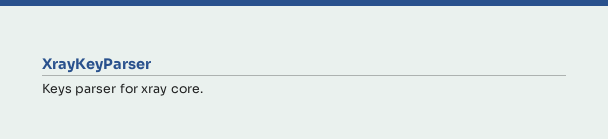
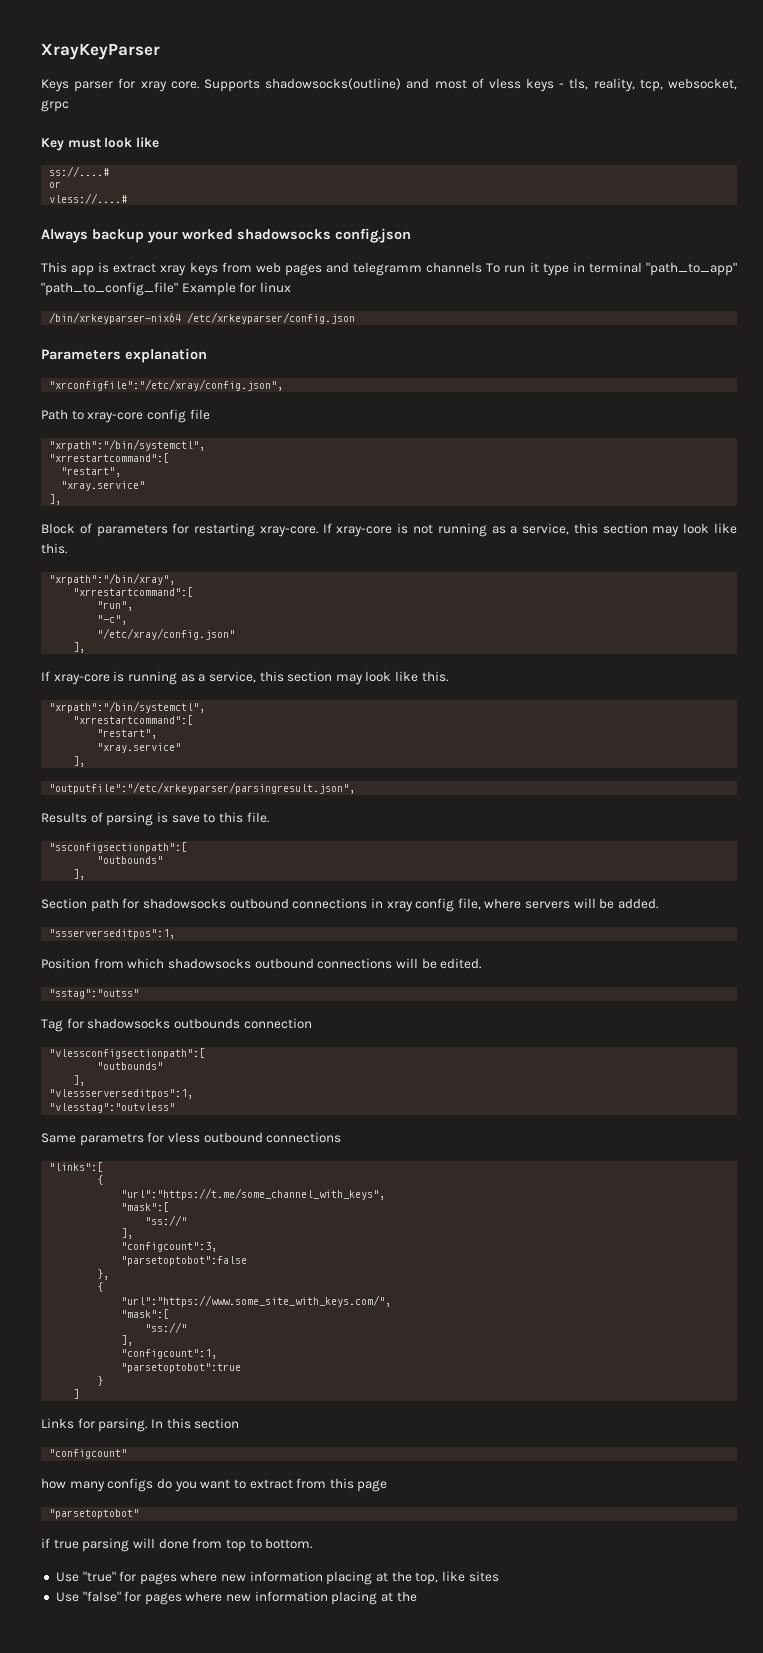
(203, 90) none -> [203,78,737,92] [41,100,69,112] [41,137,159,151] [49,166,110,177] [49,181,62,188] [49,193,128,204] [41,228,411,243] [41,262,737,276] [41,282,291,296] [49,312,356,324] [41,348,207,363] [49,379,284,391] [41,409,210,423] [49,439,206,451] [49,453,170,463] [61,467,122,477] [61,481,146,491] [49,494,62,505] [41,523,738,537] [41,543,67,554] [49,573,176,585] [73,587,194,597] [97,601,134,611] [97,615,128,625] [97,628,236,640] [73,642,86,653] [41,671,448,685] [49,701,206,713] [73,715,194,725] [97,729,158,739] [97,743,182,753] [73,756,86,767] [49,782,356,794] [41,812,269,826] [49,842,188,853] [97,856,164,864] [73,869,86,880] [41,898,659,912] [49,929,176,939] [41,958,482,969] [49,989,140,999] [41,1018,312,1032] [49,1048,206,1059] [97,1062,164,1070] [73,1075,86,1086] [49,1089,194,1099] [49,1103,176,1113] [41,1132,342,1146] [49,1162,104,1172] [97,1175,104,1185] [121,1188,386,1200] [121,1202,170,1212] [145,1215,188,1226] [121,1228,134,1239] [121,1242,218,1252] [121,1256,248,1266] [97,1269,110,1280] [97,1282,104,1292] [121,1295,392,1307] [121,1309,170,1319] [145,1322,188,1333] [121,1335,134,1346] [121,1349,218,1359] [121,1363,242,1373] [97,1376,104,1386] [73,1389,80,1399] [41,1418,240,1432] [49,1449,128,1459] [41,1478,388,1492] [49,1509,140,1519] [41,1538,313,1552] [55,1571,499,1585] [55,1591,417,1605] Supports shadowsocks(outline) and most of vless keys - tls, reality, tcp, websocket, grpc // Key must look like // ss://....# // or // vless://....# // Always backup your worked shadowsocks config.json // This app is extract xray keys from web pages and telegramm channels To run it type in terminal "path_to_app" "path_to_config_file" Example for linux // /bin/xrkeyparser-nix64 /etc/xrkeyparser/config.json // Parameters explanation // "xrconfigfile":"/etc/xray/config.json", // Path to xray-core config file // "xrpath":"/bin/systemctl", // "xrrestartcommand":[ // "restart", // "xray.service" // ], // Block of parameters for restarting xray-core. If xray-core is not running as a service, this section may look like this. // "xrpath":"/bin/xray", // "xrrestartcommand":[ // "run", // "-c", // "/etc/xray/config.json" // ], // If xray-core is running as a service, this section may look like this. // "xrpath":"/bin/systemctl", // "xrrestartcommand":[ // "restart", // "xray.service" // ], // "outputfile":"/etc/xrkeyparser/parsingresult.json", // Results of parsing is save to this file. // "ssconfigsectionpath":[ // "outbounds" // ], // Section path for shadowsocks outbound connections in xray config file, where servers will be added. // "ssserverseditpos":1, // Position from which shadowsocks outbound connections will be edited. // "sstag":"outss" // Tag for shadowsocks outbounds connection // "vlessconfigsectionpath":[ // "outbounds" // ], // "vlessserverseditpos":1, // "vlesstag":"outvless" // Same parametrs for vless outbound connections // "links":[ // { // "url":"https://t.me/some_channel_with_keys", // "mask":[ // "ss://" // ], // "configcount":3, // "parsetoptobot":false // }, // { // "url":"https://www.some_site_with_keys.com/", // "mask":[ // "ss://" // ], // "configcount":1, // "parsetoptobot":true // } // ] // Links for parsing. In this section // "configcount" // how many configs do you want to extract from this page // "parsetoptobot" // if true parsing will done from top to bottom. // Use "true" for pages where new information placing at the top, like sites // Use "false" for pages where new information placing at the

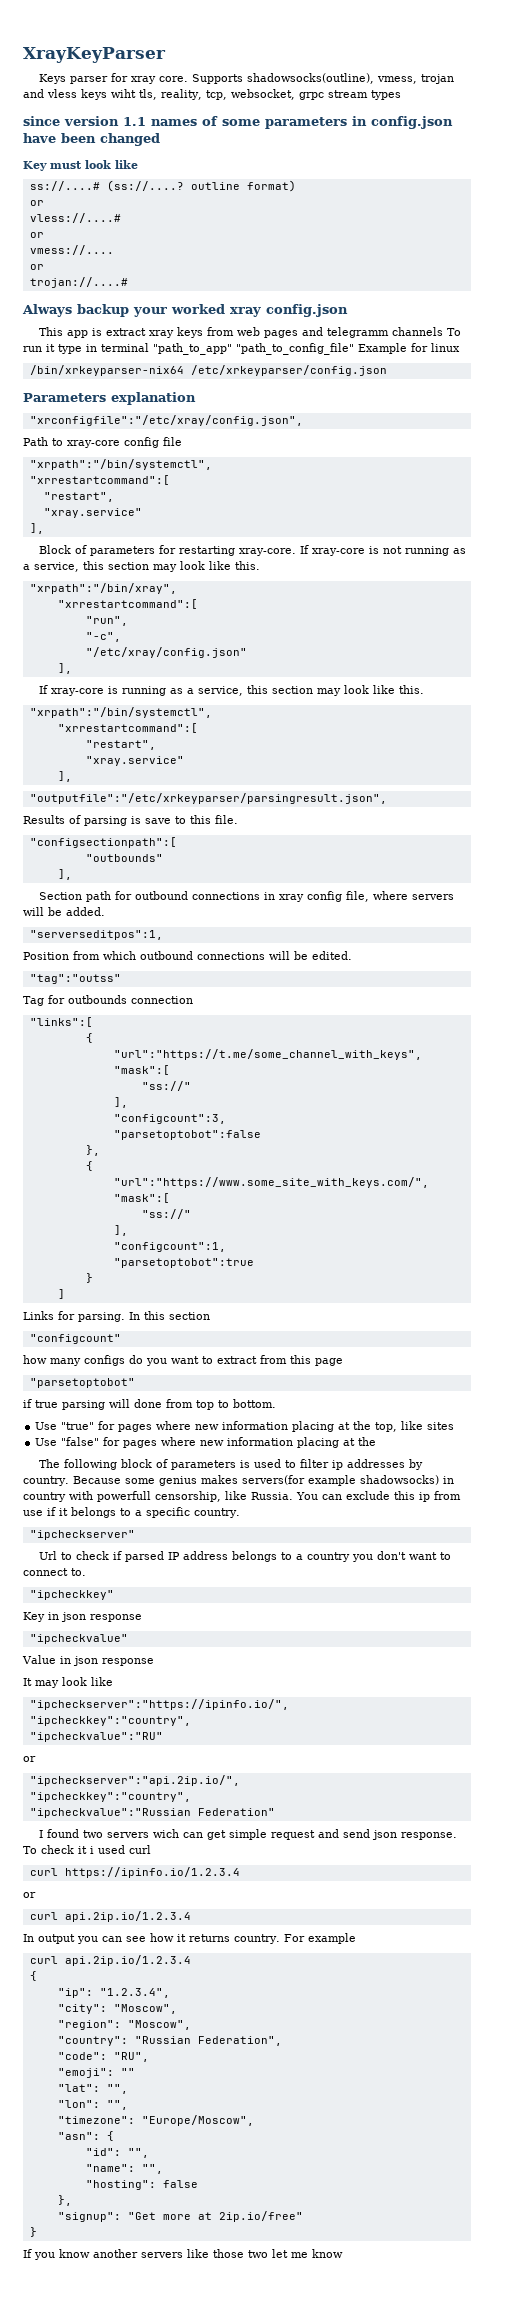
[265,78,484,90] shadowsocks(outline) and most of -> [246,73,454,84] [23,89,44,98] shadowsocks(outline), vmess, trojan and
[559,83,565,88] - -> [111,89,136,98] wiht
(69, 106) none -> [327,90,401,100] [23,116,453,129] [23,133,160,146] stream types // since version 1.1 names of some parameters in config.json have been changed
(110, 171) none -> [106,180,296,192] (ss://....? outline format)
(128, 198) none -> [29,232,44,238] [29,245,114,255] [29,264,44,270] [29,277,128,288] // or // vmess://.... // or // trojan://....#
[237,229,331,240] shadowsocks -> [230,307,261,317] xray
[49,842,188,853] "ssconfigsectionpath":[ -> [29,837,177,848] "configsectionpath":[
[142,898,226,909] shadowsocks -> (132, 895) none
[49,929,176,939] "ssserverseditpos":1, -> [29,930,163,940] "serverseditpos":1,
[167,958,251,969] shadowsocks -> (136, 955) none
[49,989,140,999] "sstag":"outss" -> [29,974,121,984] "tag":"outss"
[87,1018,171,1029] shadowsocks -> (65, 999) none
[49,1048,206,1059] [97,1062,164,1070] [73,1075,86,1086] [49,1089,194,1099] [49,1103,176,1113] [41,1132,342,1146] // "vlessconfigsectionpath":[ // "outbounds" // ], // "vlessserverseditpos":1, // "vlesstag":"outvless" // Same parametrs for vless outbound connections -> (193, 1000) none
(417, 1596) none -> [38,1459,423,1470] [23,1475,454,1486] [23,1491,461,1502] [23,1507,240,1518] [29,1530,135,1540] [38,1551,451,1562] [23,1568,86,1576] [29,1590,114,1600] [23,1612,142,1622] [29,1634,128,1644] [22,1655,154,1666] [23,1677,113,1688] [29,1699,289,1710] [29,1716,191,1726] [29,1732,163,1742] [23,1756,36,1762] [29,1775,240,1786] [29,1792,191,1802] [29,1808,275,1818] [38,1829,457,1840] [23,1845,151,1854] [29,1867,240,1878] [23,1892,36,1898] [29,1911,191,1922] [23,1933,356,1944] [29,1955,191,1966] [29,1971,37,1981] [57,1988,170,1998] [57,2004,177,2014] [57,2020,191,2030] [57,2036,282,2046] [57,2052,149,2062] [57,2068,135,2078] [57,2084,128,2094] [57,2100,128,2110] [57,2115,254,2126] [57,2131,114,2141] [85,2148,149,2158] [85,2164,163,2174] [85,2180,198,2190] [57,2195,72,2206] [57,2211,303,2222] [29,2227,37,2237] [23,2249,343,2260] // The following block of parameters is used to filter ip addresses by country. Because some genius makes servers(for example shadowsocks) in country with powerfull censorship, like Russia. You can exclude this ip from use if it belongs to a specific country. // "ipcheckserver" // Url to check if parsed IP address belongs to a country you don't want to connect to. // "ipcheckkey" // Key in json response // "ipcheckvalue" // Value in json response // It may look like // "ipcheckserver":"https://ipinfo.io/", // "ipcheckkey":"country", // "ipcheckvalue":"RU" // or // "ipcheckserver":"api.2ip.io/", // "ipcheckkey":"country", // "ipcheckvalue":"Russian Federation" // I found two servers wich can get simple request and send json response. To check it i used curl // curl https://ipinfo.io/1.2.3.4 // or // curl api.2ip.io/1.2.3.4 // In output you can see how it returns country. For example // curl api.2ip.io/1.2.3.4 // { // "ip": "1.2.3.4", // "city": "Moscow", // "region": "Moscow", // "country": "Russian Federation", // "code": "RU", // "emoji": "" // "lat": "", // "lon": "", // "timezone": "Europe/Moscow", // "asn": { // "id": "", // "name": "", // "hosting": false // }, // "signup": "Get more at 2ip.io/free" // } // If you know another servers like those two let me know

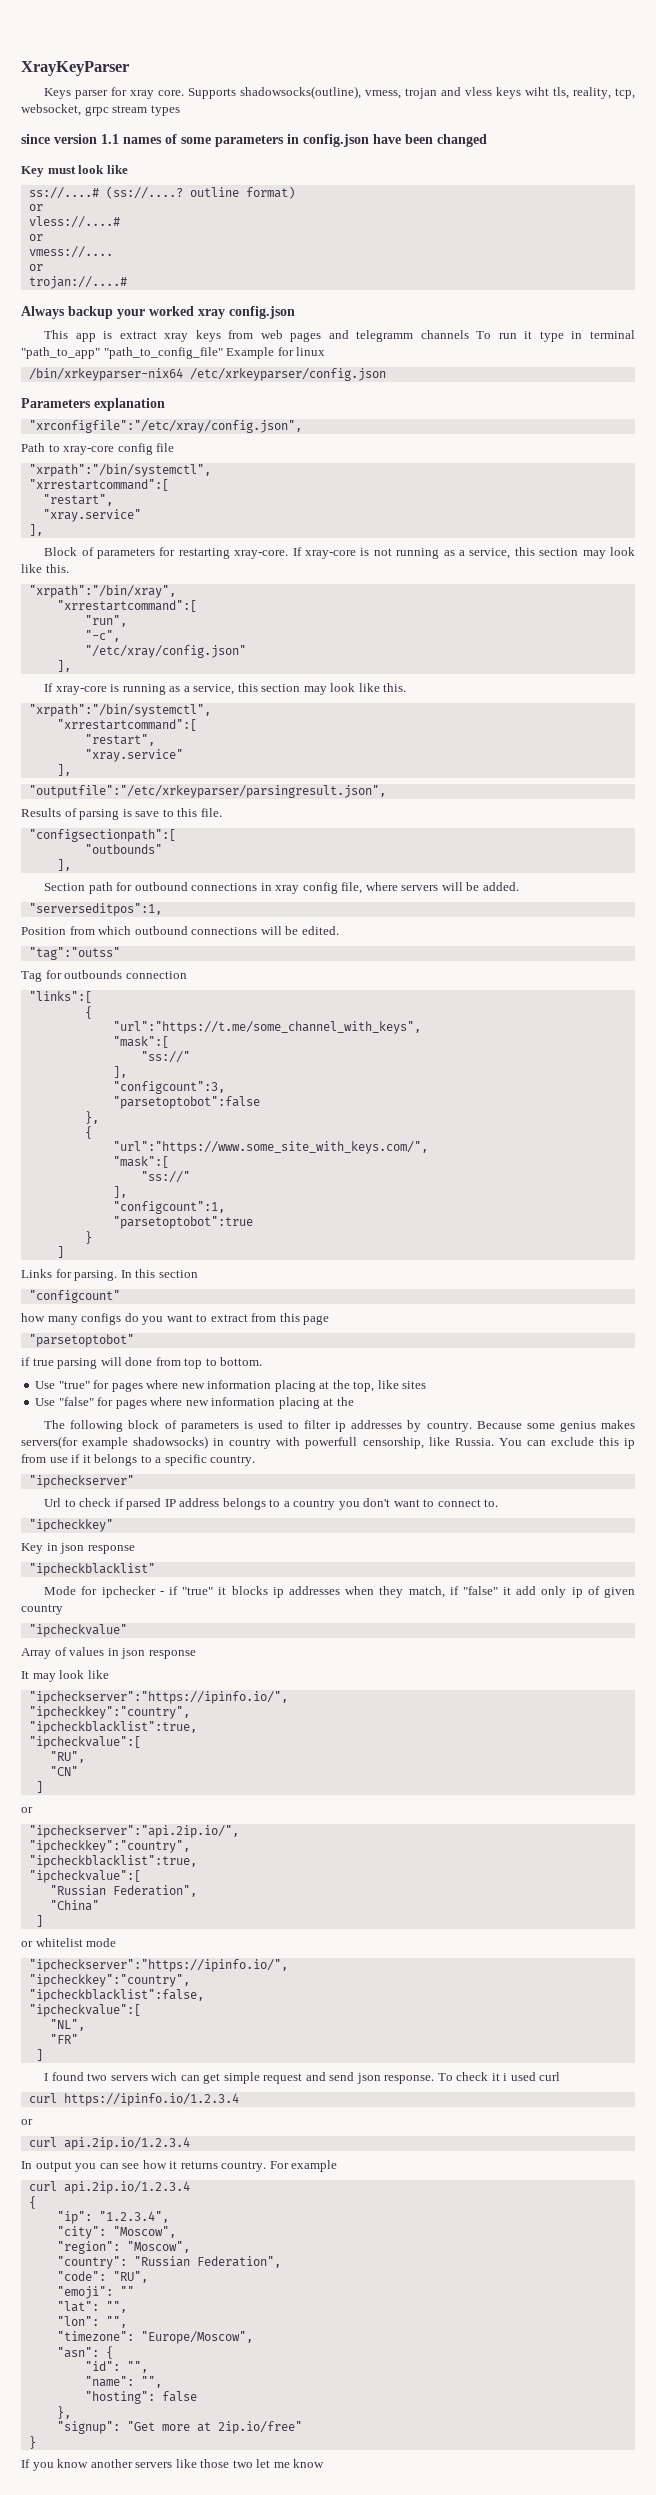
[29,1634,128,1644] [22,1655,56,1664] "ipcheckvalue" // Value -> [28,1563,155,1576] [44,1586,635,1598] [21,1604,63,1615] [28,1624,127,1637] [21,1647,105,1659] "ipcheckblacklist" // Mode for ipchecker - if "true" it blocks ip addresses when they match, if "false" it add only ip of given country // "ipcheckvalue" // Array of values
[29,1732,163,1742] [23,1756,36,1762] [29,1775,240,1786] [29,1792,191,1802] [29,1808,275,1818] "ipcheckvalue":"RU" // or // "ipcheckserver":"api.2ip.io/", // "ipcheckkey":"country", // "ipcheckvalue":"Russian Federation" -> [28,1721,197,1734] [28,1736,141,1749] [49,1751,85,1763] [49,1766,78,1776] [35,1781,43,1793] [21,1807,33,1813] [28,1825,239,1838] [28,1840,190,1853] [28,1855,197,1868] [28,1870,141,1883] [49,1885,197,1897] [49,1900,99,1911] [35,1915,43,1927] [21,1938,117,1947] [28,1959,288,1972] [28,1974,190,1987] [28,1989,204,2002] [28,2004,141,2017] [49,2019,85,2031] [49,2034,78,2044] [35,2049,43,2061] "ipcheckblacklist":true, // "ipcheckvalue":[ // "RU", // "CN" // ] // or // "ipcheckserver":"api.2ip.io/", // "ipcheckkey":"country", // "ipcheckblacklist":true, // "ipcheckvalue":[ // "Russian Federation", // "China" // ] // or whitelist mode // "ipcheckserver":"https://ipinfo.io/", // "ipcheckkey":"country", // "ipcheckblacklist":false, // "ipcheckvalue":[ // "NL", // "FR" // ]

